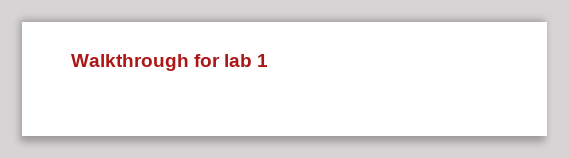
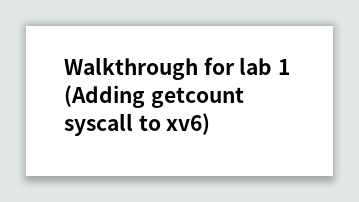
(269, 60) none -> [64,85,244,108] [64,113,211,136] (Adding getcount syscall to xv6)

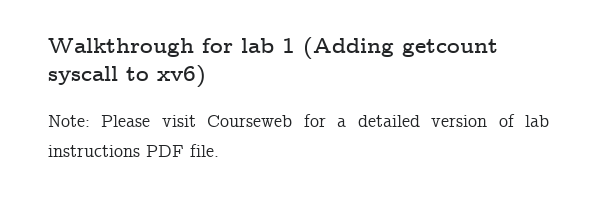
(211, 124) none -> [48,114,550,127] [48,144,219,157] // Note: Please visit Courseweb for a detailed version of lab instructions PDF file.

